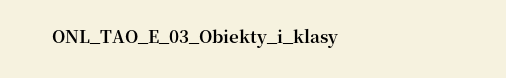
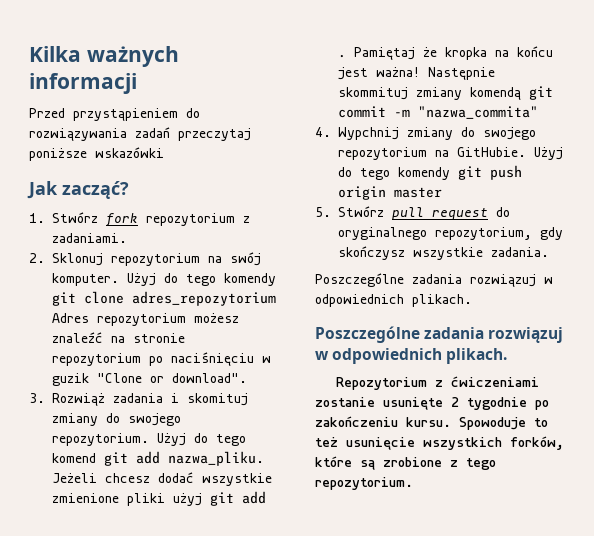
[52,28,338,48] ONL_TAO_E_03_Obiekty_i_klasy -> [29,46,179,67] [29,73,137,94] [29,108,200,122] [29,127,251,142] [29,147,164,161] [27,181,129,199] [29,212,250,227] [52,233,127,243] [29,252,261,266] [52,273,276,286] [52,291,276,306] [52,313,239,326] [52,332,185,343] [52,352,271,367] [52,373,247,386] [29,393,248,407] [52,413,181,426] [52,433,246,446] [52,451,264,466] [52,472,272,486] [52,491,266,506] [338,46,553,61] [338,67,495,81] [338,86,553,101] [338,106,538,119] [315,127,536,140] [338,147,563,160] [338,165,522,180] [338,186,442,200] [315,206,510,220] [338,227,563,240] [338,246,549,260] [315,273,553,288] [315,294,472,307] [315,326,564,343] [315,348,508,364] [336,376,540,390] [315,397,549,411] [315,416,548,430] [315,436,564,451] [315,456,496,471] [315,477,413,490] Kilka ważnych informacji // Przed przystąpieniem do rozwiązywania zadań przeczytaj poniższe wskazówki // Jak zacząć? // 1. Stwórz fork repozytorium z zadaniami. // 2. Sklonuj repozytorium na swój komputer. Użyj do tego komendy git clone adres_repozytorium Adres repozytorium możesz znaleźć na stronie repozytorium po naciśnięciu w guzik "Clone or download". // 3. Rozwiąż zadania i skomituj zmiany do swojego repozytorium. Użyj do tego komend git add nazwa_pliku. Jeżeli chcesz dodać wszystkie zmienione pliki użyj git add . Pamiętaj że kropka na końcu jest ważna! Następnie skommituj zmiany komendą git commit -m "nazwa_commita" // 4. Wypchnij zmiany do swojego repozytorium na GitHubie. Użyj do tego komendy git push origin master // 5. Stwórz pull request do oryginalnego repozytorium, gdy skończysz wszystkie zadania. // Poszczególne zadania rozwiązuj w odpowiednich plikach. // Poszczególne zadania rozwiązuj w odpowiednich plikach. // Repozytorium z ćwiczeniami zostanie usunięte 2 tygodnie po zakończeniu kursu. Spowoduje to też usunięcie wszystkich forków, które są zrobione z tego repozytorium.

